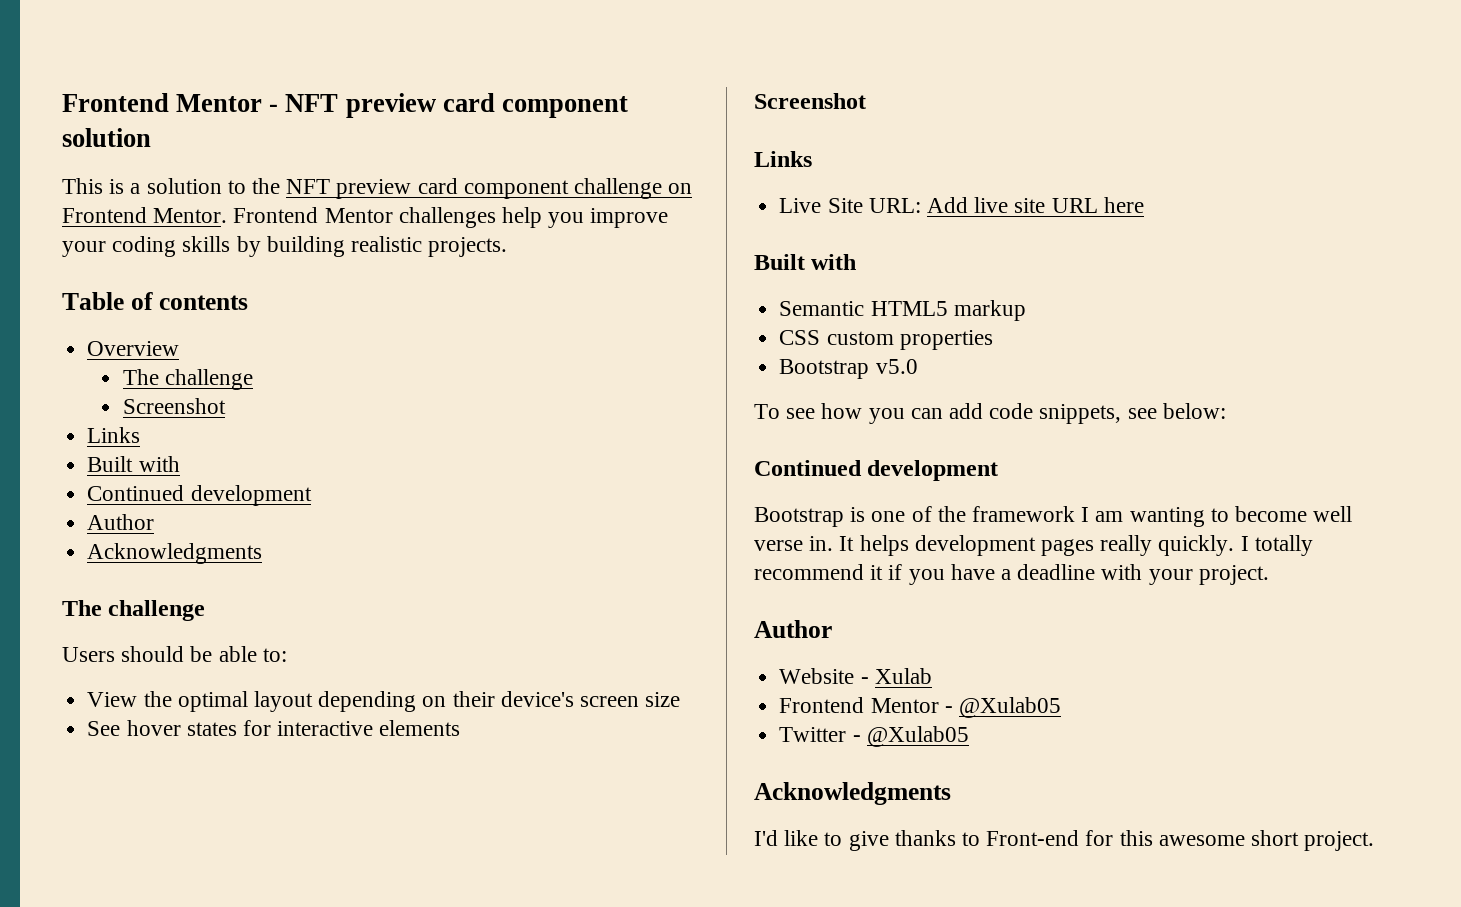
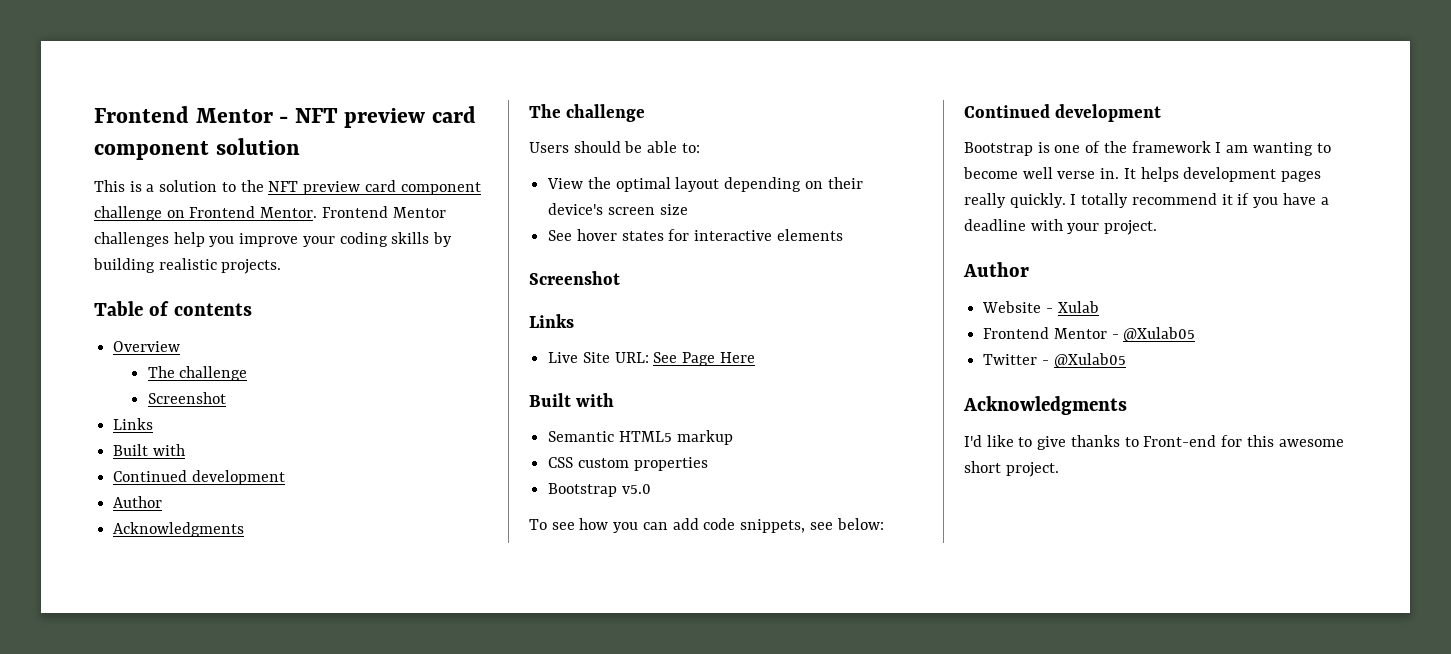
[926,197,1144,213] Add live site URL here -> [653,352,755,366] See Page Here

